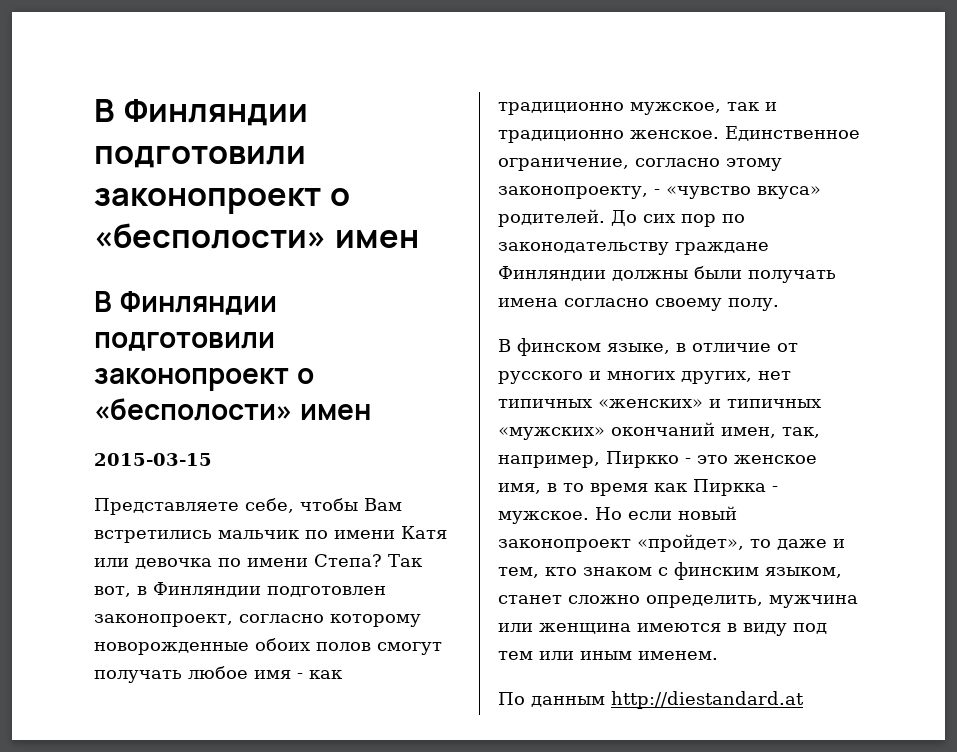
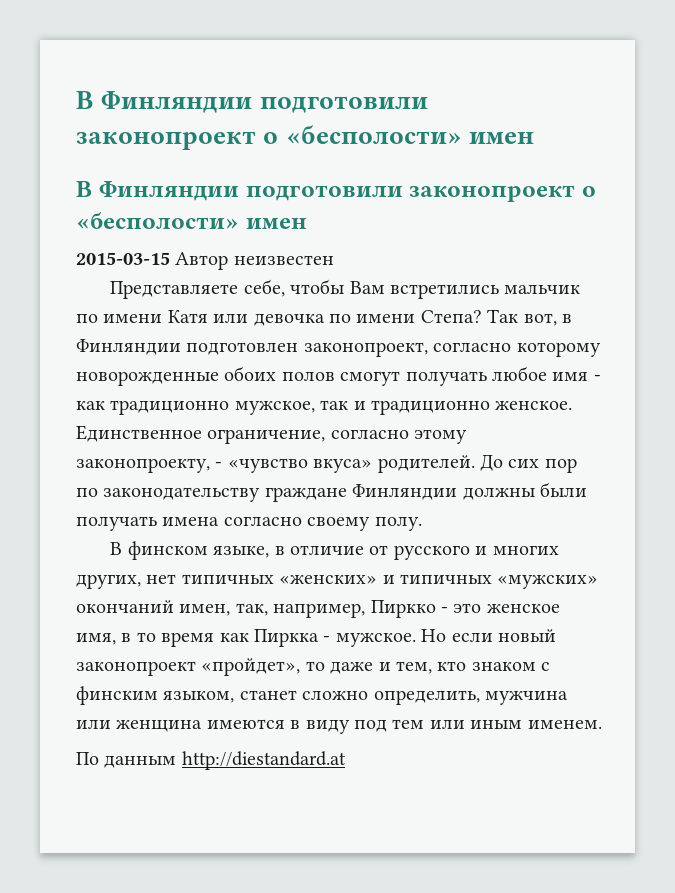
(212, 459) none -> [175,252,334,270] Автор неизвестен

